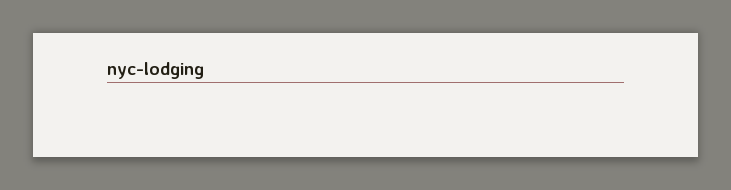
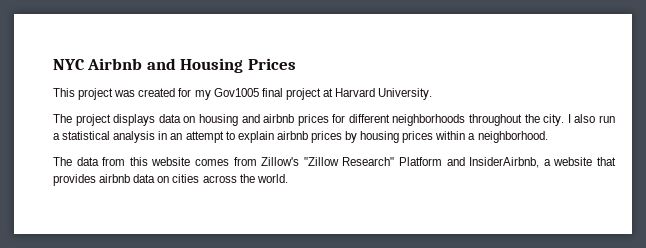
[107,62,204,79] nyc-lodging -> [53,58,296,73] [53,88,433,100] [53,114,615,126] [53,131,548,143] [53,157,617,168] [53,174,288,186] NYC Airbnb and Housing Prices // This project was created for my Gov1005 final project at Harvard University. // The project displays data on housing and airbnb prices for different neighborhoods throughout the city. I also run a statistical analysis in an attempt to explain airbnb prices by housing prices within a neighborhood. // The data from this website comes from Zillow's "Zillow Research" Platform and InsiderAirbnb, a website that provides airbnb data on cities across the world.

